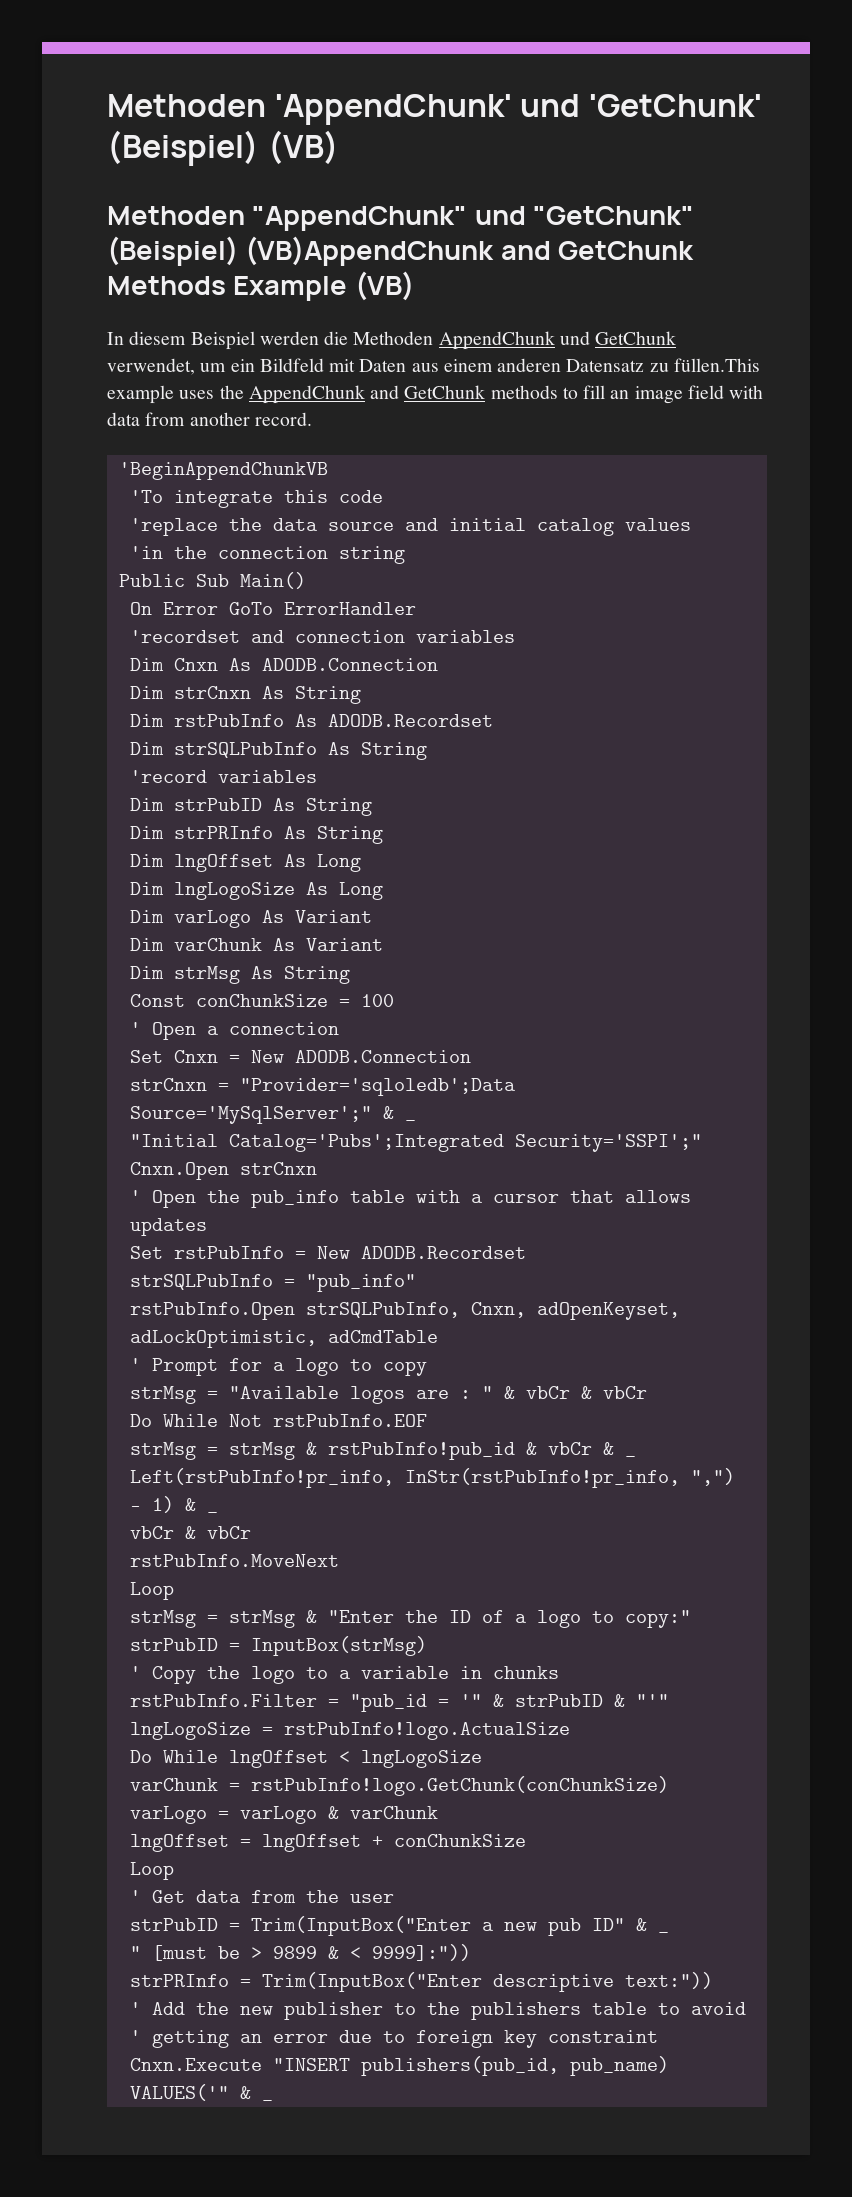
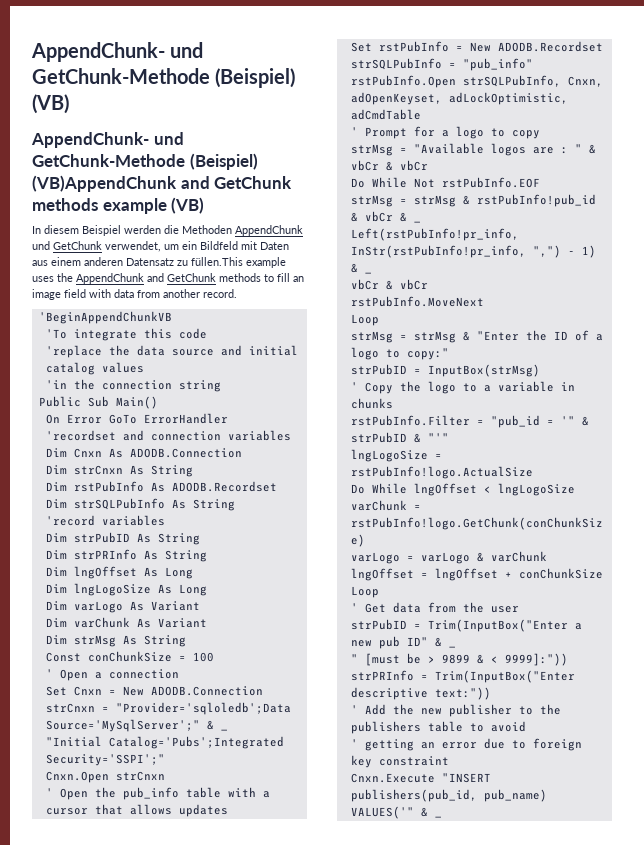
[107,94,762,125] [107,130,339,166] [107,206,695,231] Methoden 'AppendChunk' und 'GetChunk' (Beispiel) (VB) // Methoden "AppendChunk" und "GetChunk" -> [31,42,204,62] [32,68,296,88] [32,94,69,114] [31,132,184,148] [32,154,185,167] AppendChunk- und GetChunk-Methode (Beispiel) (VB) // AppendChunk- und GetChunk-Methode
[107,276,348,301] Methods Example -> [32,198,167,214] methods example

